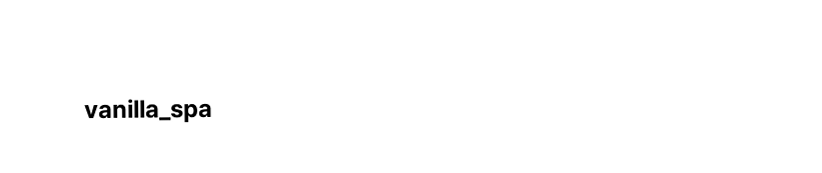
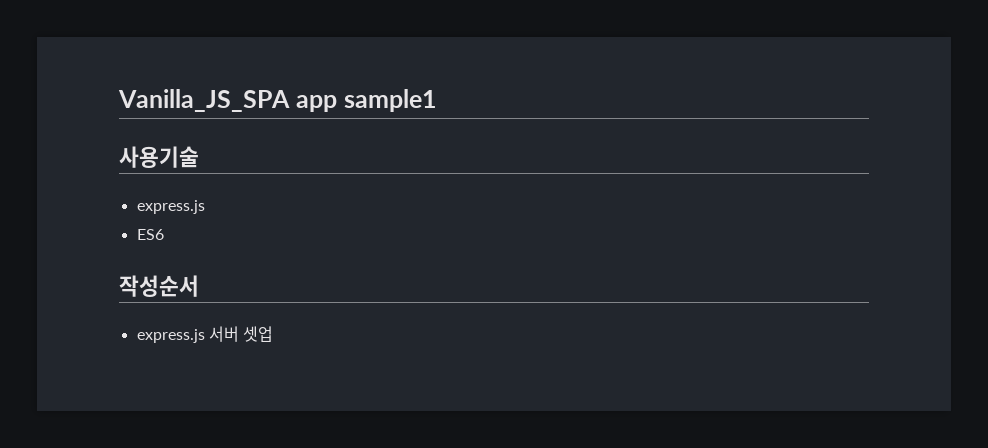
[84,97,213,124] vanilla_spa -> [118,89,437,112] [119,146,199,168] [136,200,205,214] [136,229,164,240] [119,275,199,297] [136,326,274,343] Vanilla_JS_SPA app sample1 // 사용기술 // express.js // ES6 // 작성순서 // express.js 서버 셋업

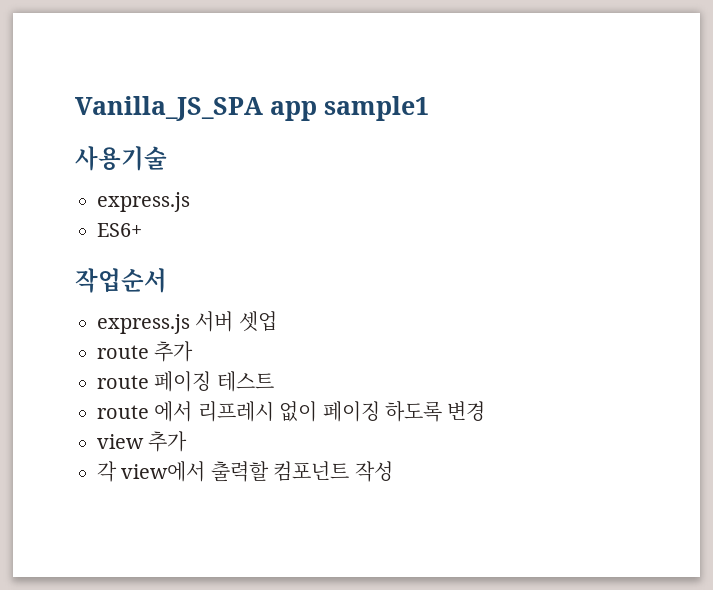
[136,229,164,240] [119,275,199,297] ES6 // 작성순서 -> [97,223,142,237] [75,268,167,293] ES6+ // 작업순서
(274, 334) none -> [97,341,194,362] [97,371,274,392] [97,401,486,422] [97,431,188,452] [97,461,393,482] // route 추가 // route 페이징 테스트 // route 에서 리프레시 없이 페이징 하도록 변경 // view 추가 // 각 view에서 출력할 컴포넌트 작성

